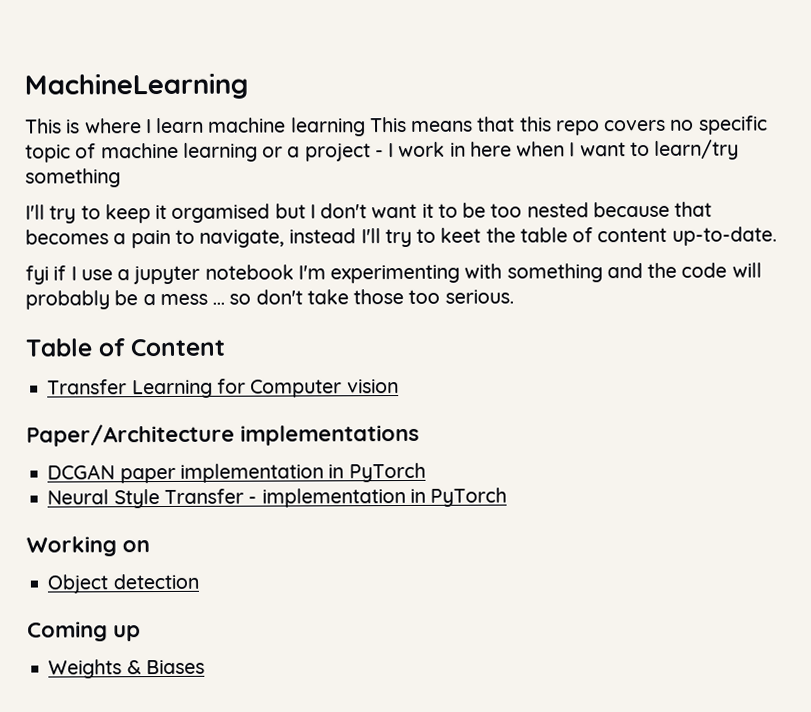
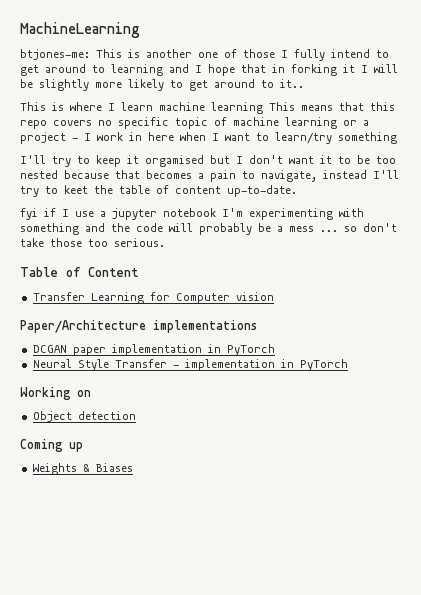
(248, 86) none -> [20,49,389,61] [20,64,398,76] [20,79,304,91] // btjones-me: This is another one of those I fully intend to get around to learning and I hope that in forking it I will be slightly more likely to get around to it..

